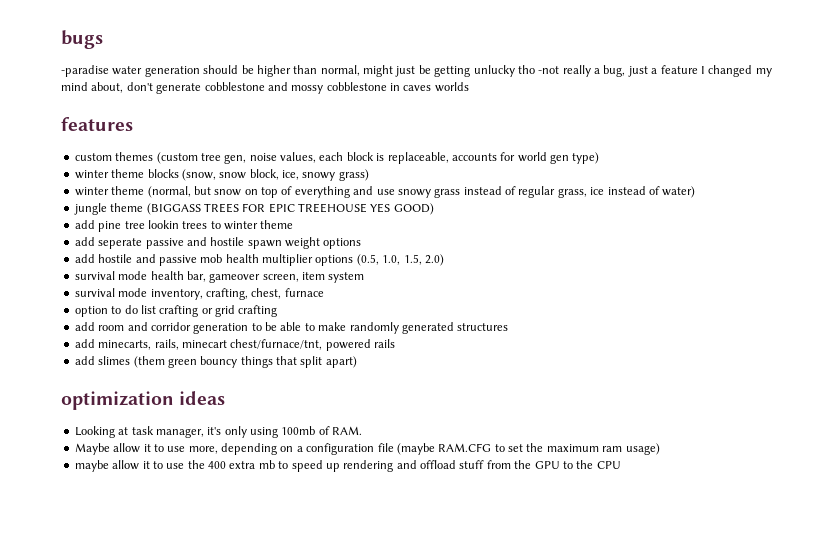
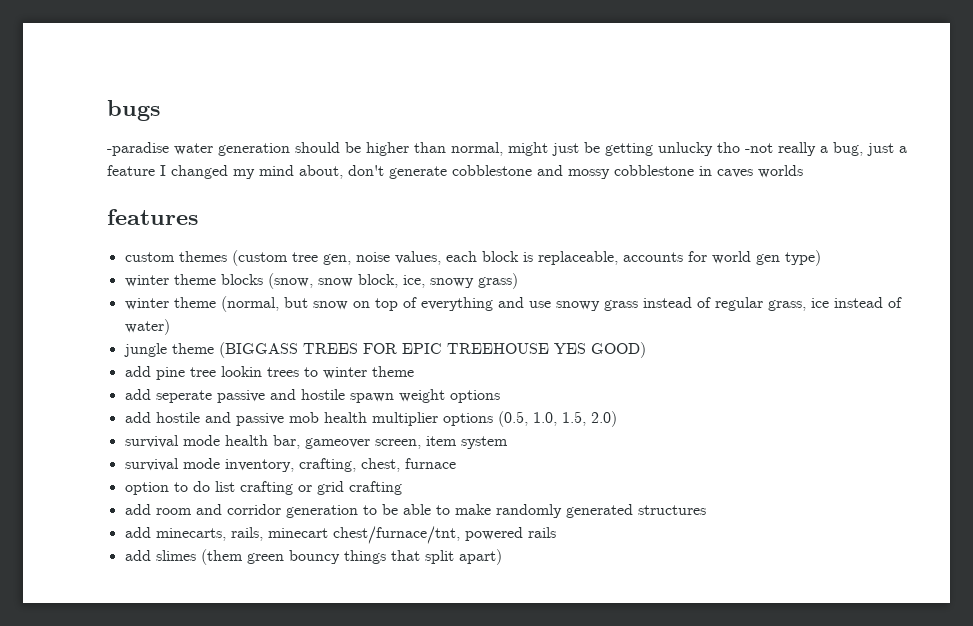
[61,391,226,410] [74,426,363,438] [74,443,660,455] [74,460,621,472] // optimization ideas // Looking at task manager, it's only using 100mb of RAM. // Maybe allow it to use more, depending on a configuration file (maybe RAM.CFG to set the maximum ram usage) // maybe allow it to use the 400 extra mb to speed up rendering and offload stuff from the GPU to the CPU -> (502, 557) none

